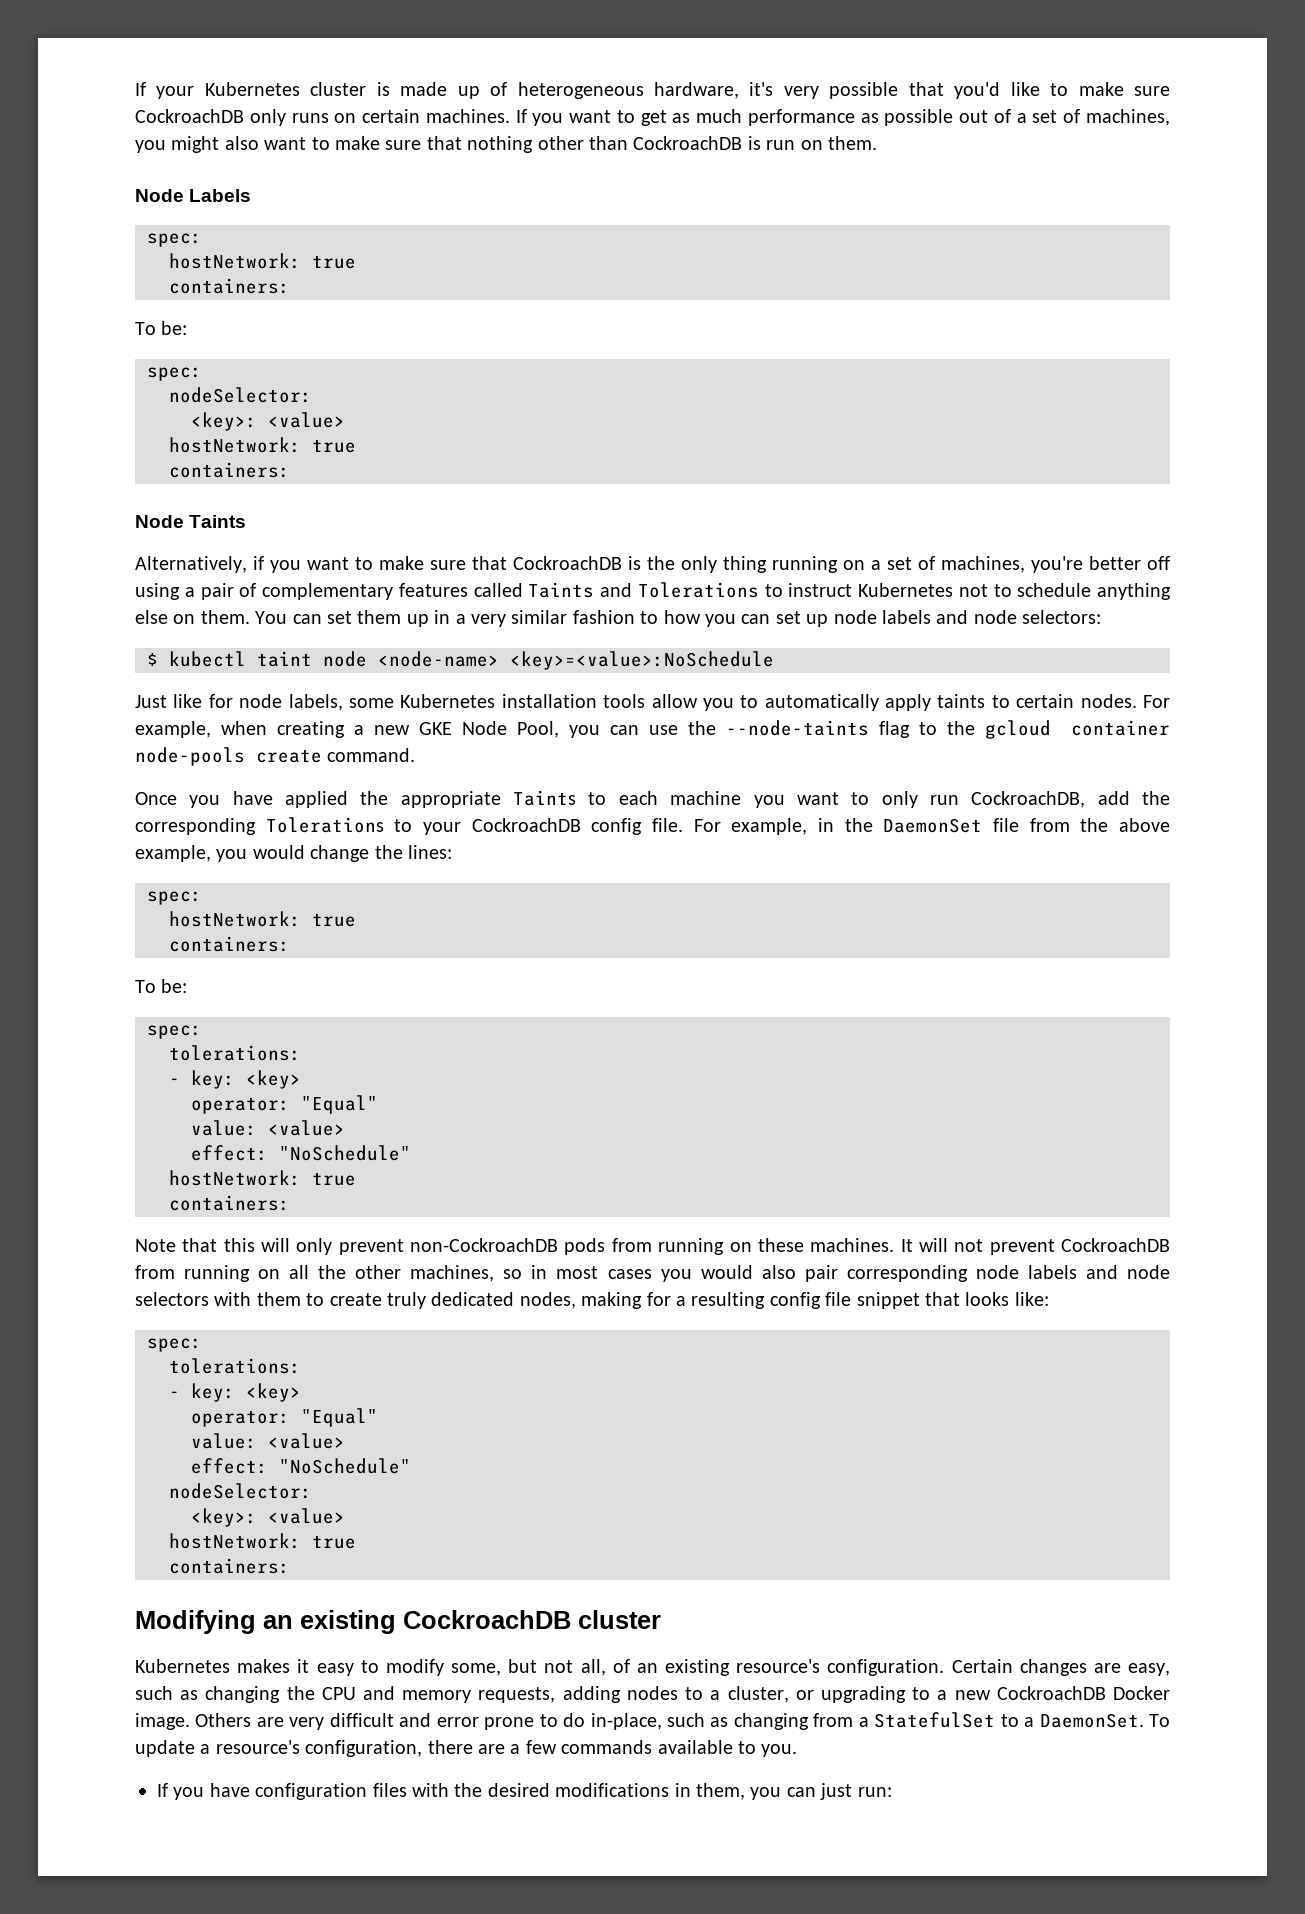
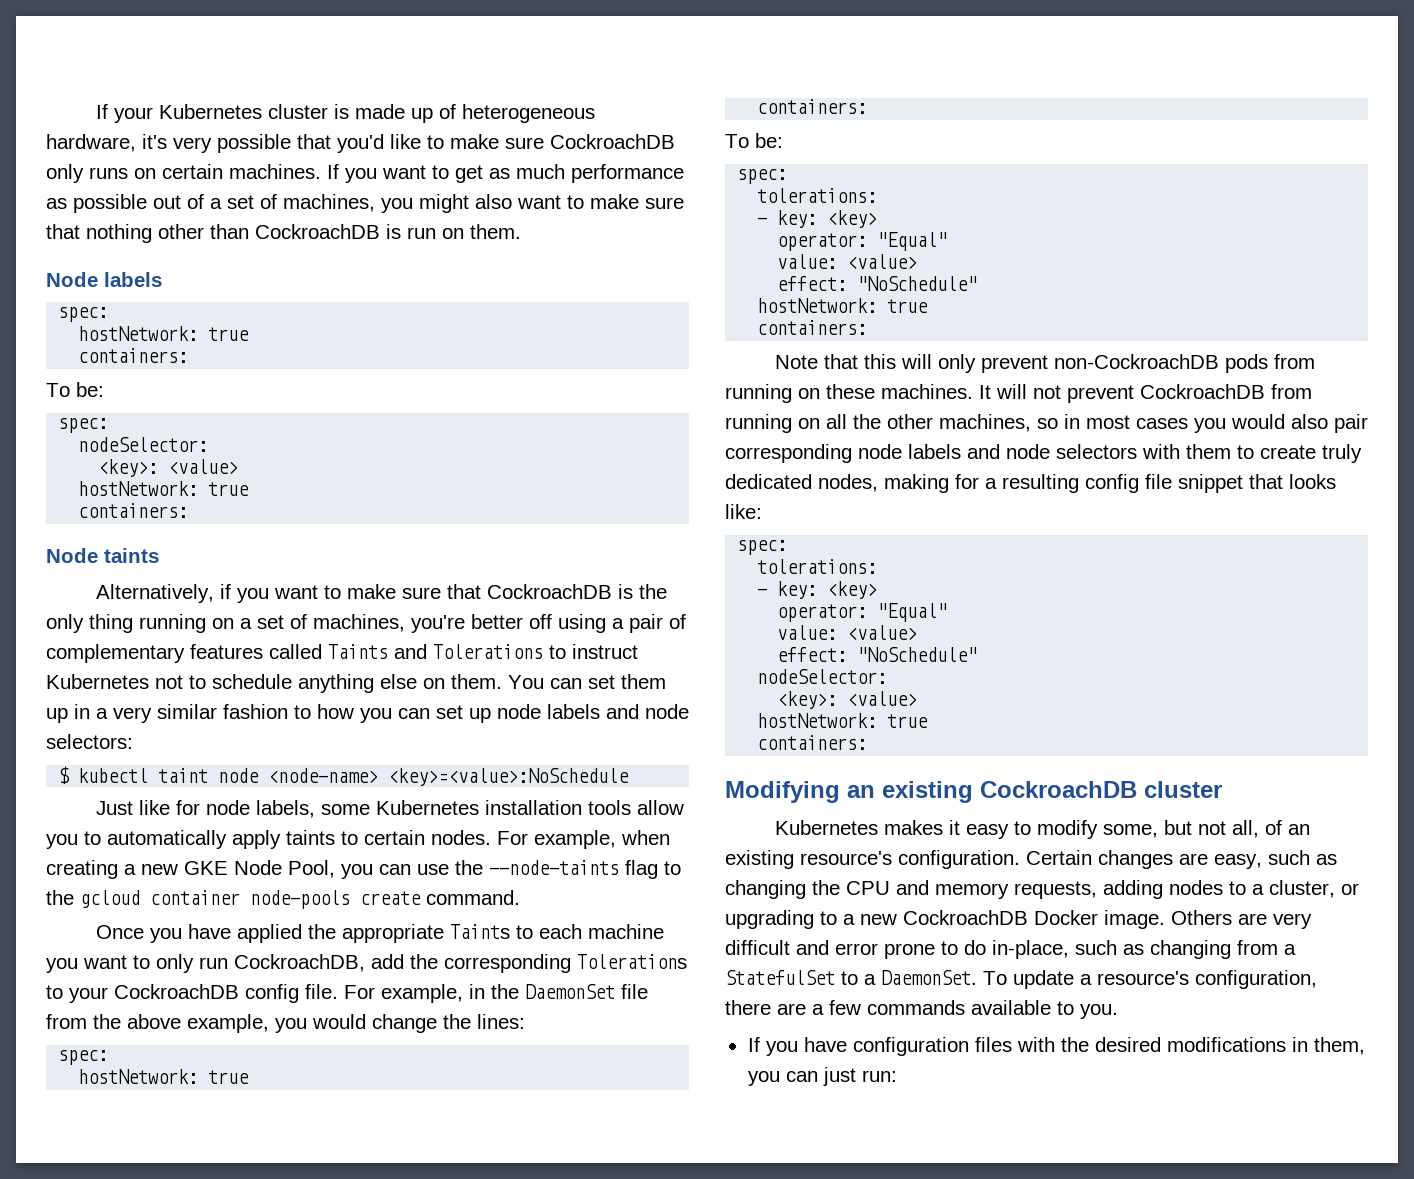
[189,189,252,202] Labels -> [104,272,162,287] labels
[189,515,247,528] Taints -> [104,548,159,563] taints

